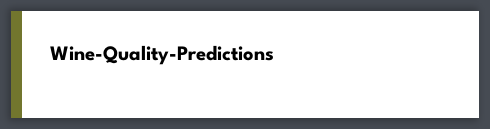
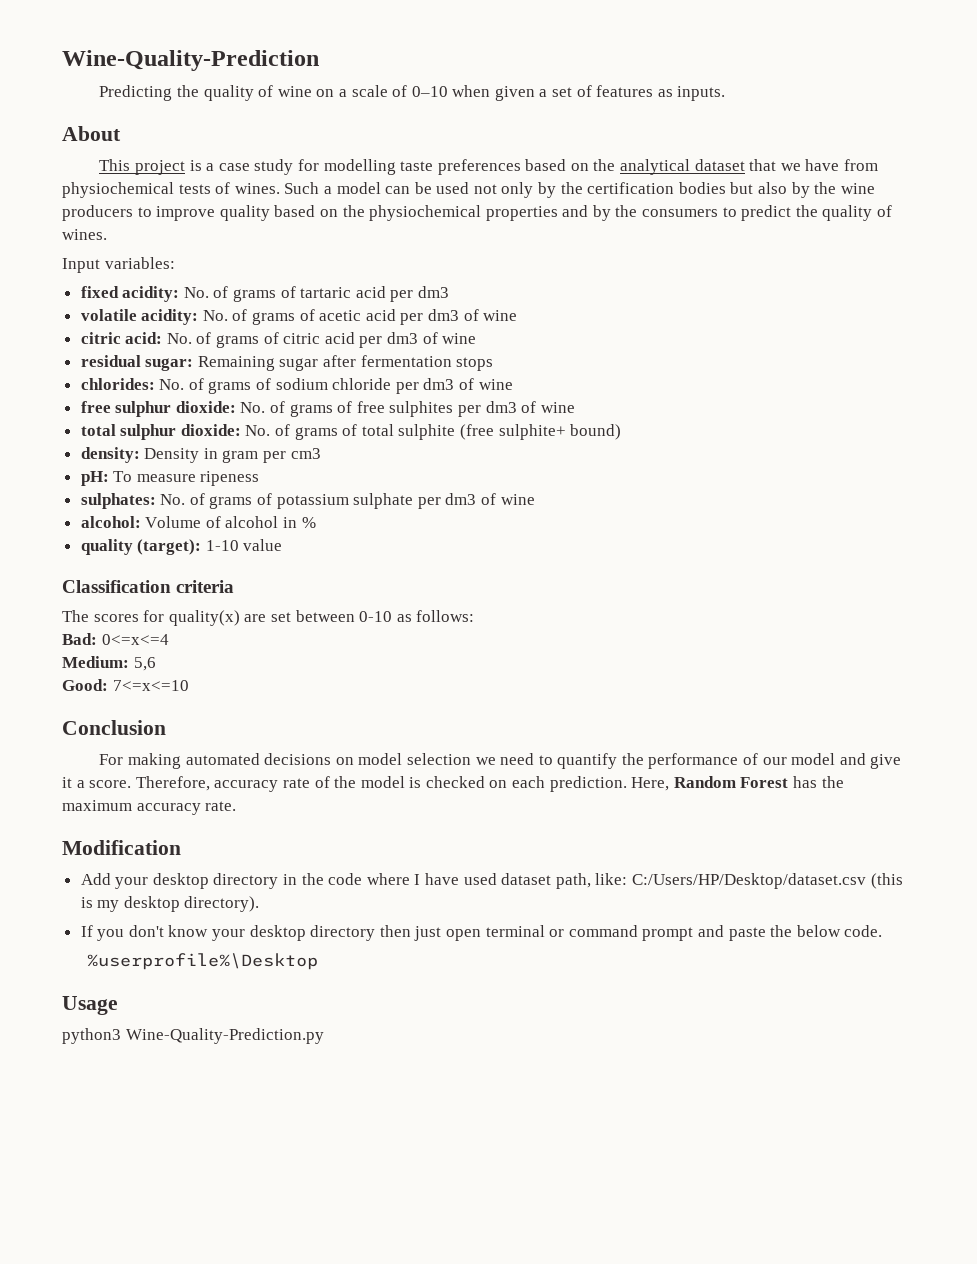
[50,45,274,65] Wine-Quality-Predictions -> [62,50,319,71] [99,85,726,101] [62,126,121,141] [99,159,879,175] [62,182,875,198] [62,205,893,221] [62,229,107,240] [62,257,175,273] [80,286,450,302] [80,309,518,325] [80,332,477,348] [80,355,494,371] [80,378,513,394] [80,401,575,417] [80,424,622,440] [80,447,321,463] [80,471,260,486] [80,493,535,509] [80,516,316,528] [80,539,283,555] [62,580,235,593] [62,610,475,626] [62,633,169,645] [62,656,156,671] [62,679,189,691] [62,720,166,735] [99,753,902,769] [62,776,844,792] [62,800,237,815] [62,840,181,855] [80,873,903,889] [80,896,260,912] [80,925,883,941] [86,953,318,970] [62,996,118,1015] [62,1028,324,1044] Wine-Quality-Prediction // Predicting the quality of wine on a scale of 0–10 when given a set of features as inputs. // About // This project is a case study for modelling taste preferences based on the analytical dataset that we have from physiochemical tests of wines. Such a model can be used not only by the certification bodies but also by the wine producers to improve quality based on the physiochemical properties and by the consumers to predict the quality of wines. // Input variables: // fixed acidity: No. of grams of tartaric acid per dm3 // volatile acidity: No. of grams of acetic acid per dm3 of wine // citric acid: No. of grams of citric acid per dm3 of wine // residual sugar: Remaining sugar after fermentation stops // chlorides: No. of grams of sodium chloride per dm3 of wine // free sulphur dioxide: No. of grams of free sulphites per dm3 of wine // total sulphur dioxide: No. of grams of total sulphite (free sulphite+ bound) // density: Density in gram per cm3 // pH: To measure ripeness // sulphates: No. of grams of potassium sulphate per dm3 of wine // alcohol: Volume of alcohol in % // quality (target): 1-10 value // Classification criteria // The scores for quality(x) are set between 0-10 as follows: // Bad: 0<=x<=4 // Medium: 5,6 // Good: 7<=x<=10 // Conclusion // For making automated decisions on model selection we need to quantify the performance of our model and give it a score. Therefore, accuracy rate of the model is checked on each prediction. Here, Random Forest has the maximum accuracy rate. // Modification // Add your desktop directory in the code where I have used dataset path, like: C:/Users/HP/Desktop/dataset.csv (this is my desktop directory). // If you don't know your desktop directory then just open terminal or command prompt and paste the below code. // %userprofile%\Desktop // Usage // python3 Wine-Quality-Prediction.py

